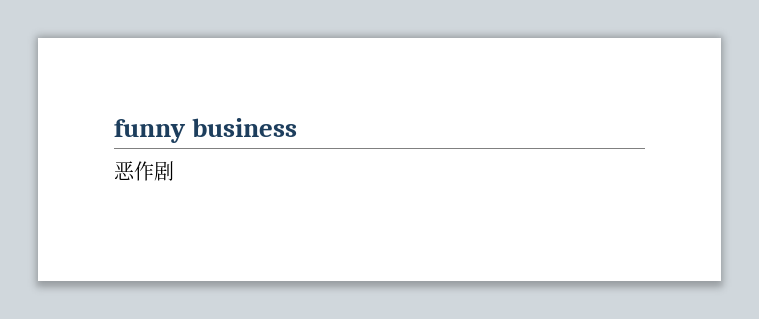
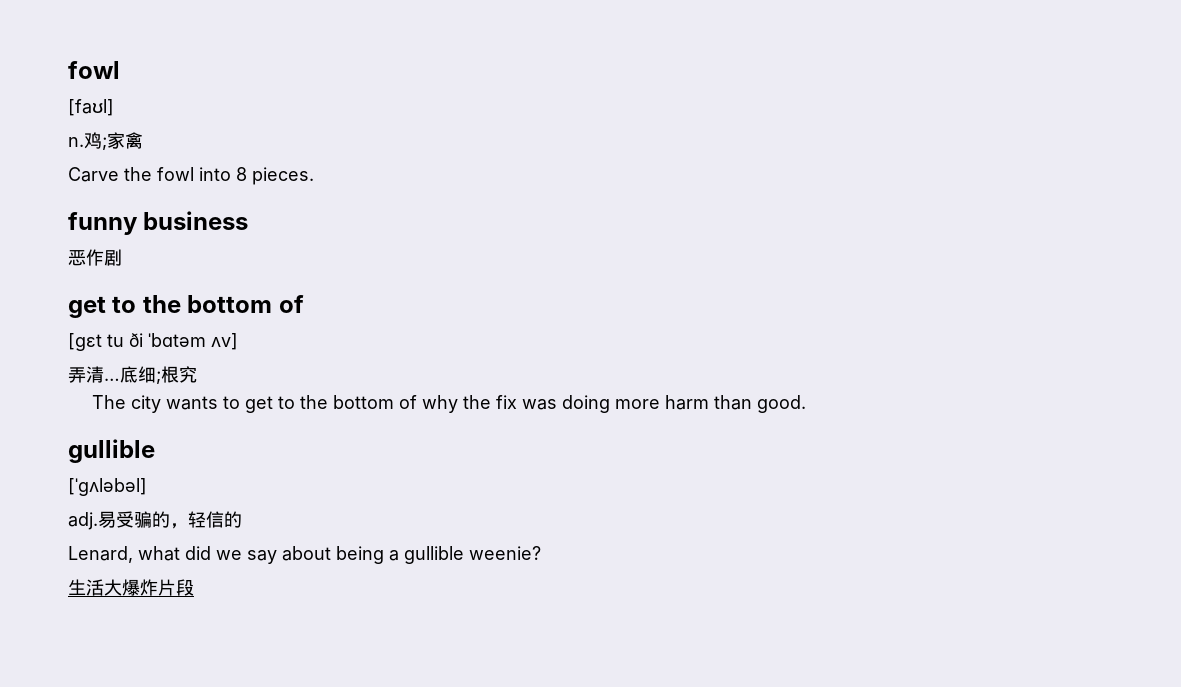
[114,118,298,143] [114,161,174,181] funny business // 恶作剧 -> [68,61,120,79] [68,99,114,116] [68,132,143,150] [68,167,314,185] [68,211,249,235] [68,249,122,266] [68,295,304,318] [68,333,238,351] [68,366,197,384] [91,395,806,413] [68,439,155,463] [68,478,147,496] [68,511,242,530] [68,546,541,564] [68,579,194,596] fowl // [faʊl] // n.鸡;家禽 // Carve the fowl into 8 pieces. // funny business // 恶作剧 // get to the bottom of // [ɡɛt tu ði ˈbɑtəm ʌv] // 弄清…底细;根究 // The city wants to get to the bottom of why the fix was doing more harm than good. // gullible // [ˈɡʌləbəl] // adj.易受骗的，轻信的 // Lenard, what did we say about being a gullible weenie? // 生活大爆炸片段

